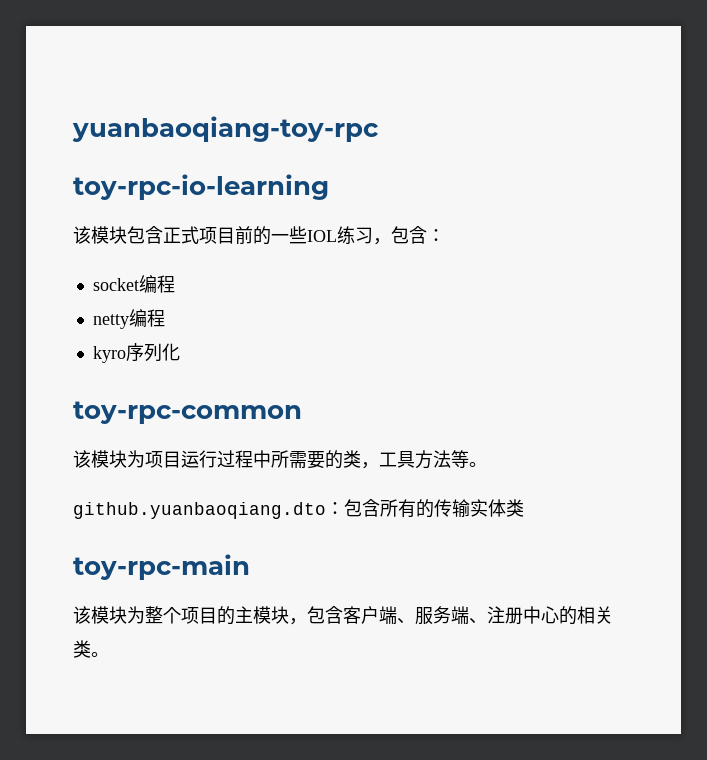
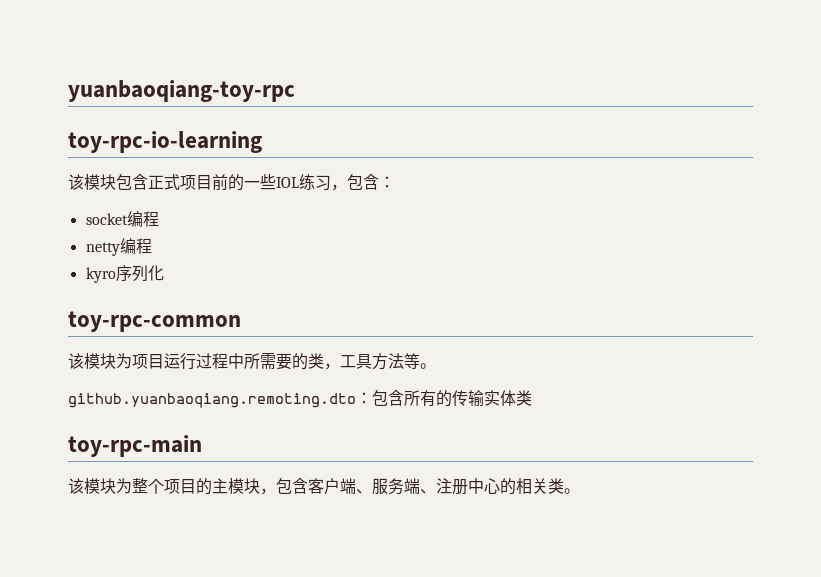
[73,502,326,519] github.yuanbaoqiang.dto -> [68,393,356,408] github.yuanbaoqiang.remoting.dto

